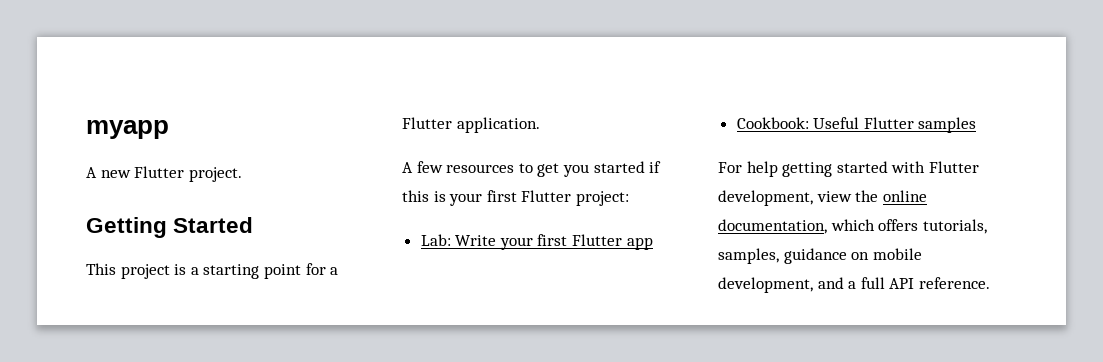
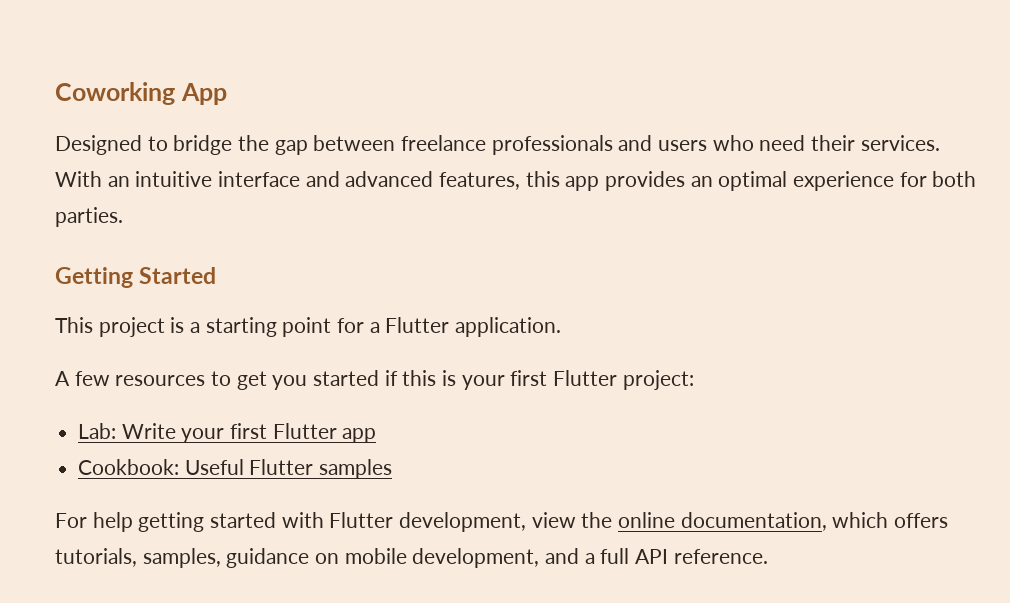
[86,120,169,139] [86,166,242,182] myapp // A new Flutter project. -> [55,82,227,105] [55,135,940,155] [55,171,977,191] [55,207,123,227] Coworking App // Designed to bridge the gap between freelance professionals and users who need their services. With an intuitive interface and advanced features, this app provides an optimal experience for both parties.

